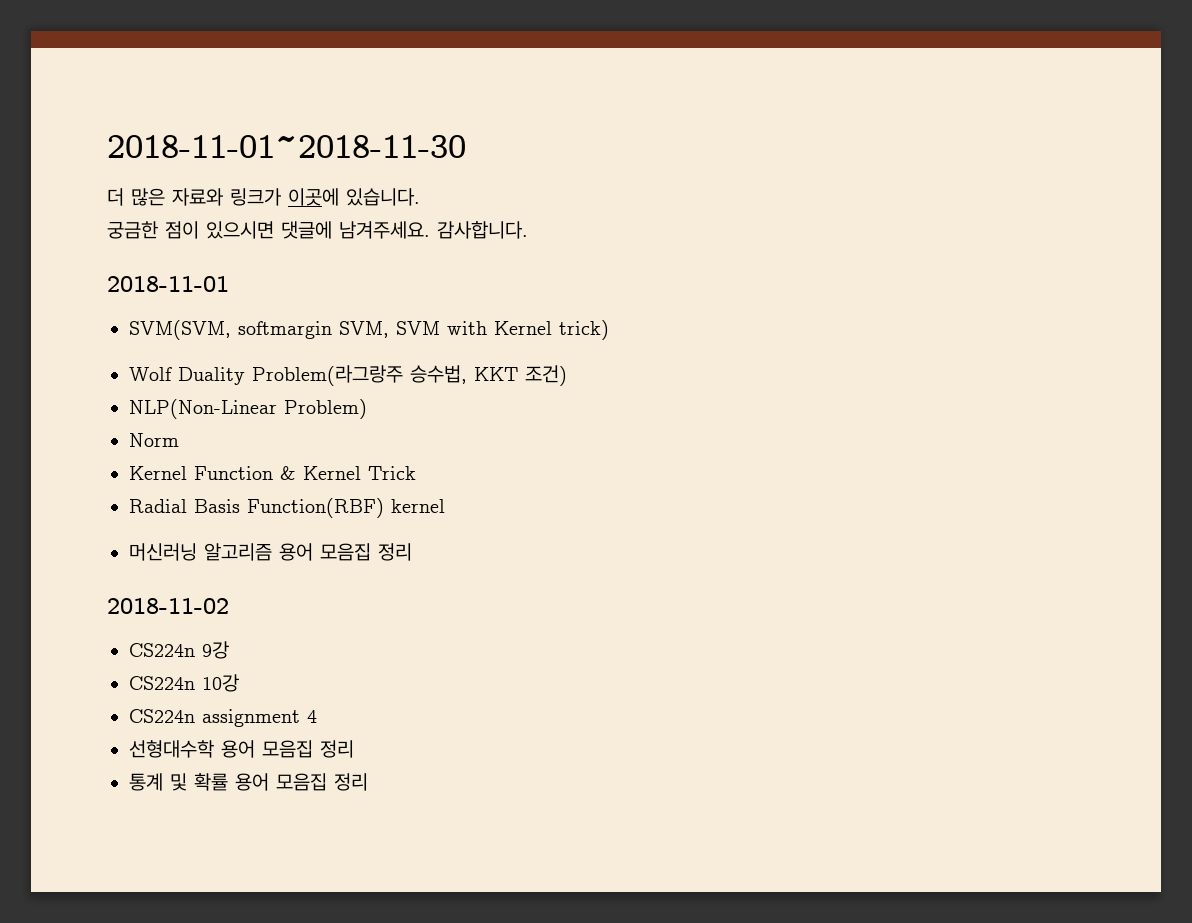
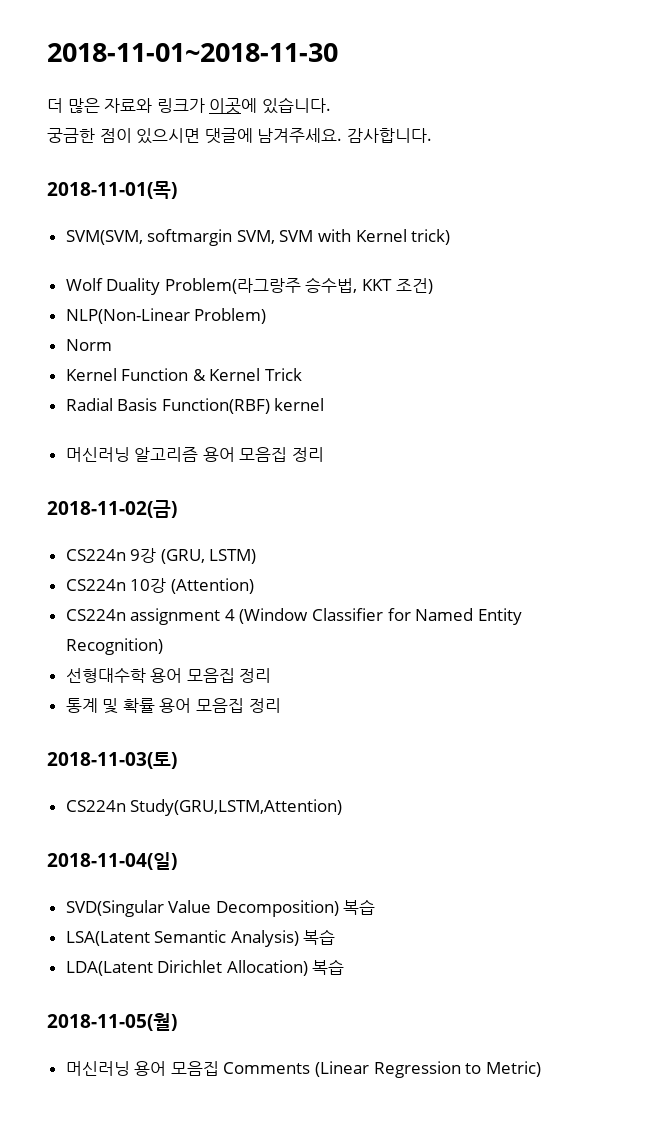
[107,276,229,292] 2018-11-01 -> [47,181,177,199] 2018-11-01(목)
[107,598,229,614] 2018-11-02 -> [47,500,177,518] 2018-11-02(금)
(229, 650) none -> [160,549,257,564] (GRU, LSTM)
(239, 683) none -> [170,578,254,594] (Attention)
(317, 716) none -> [239,608,522,625] [65,638,163,655] (Window Classifier for Named Entity Recognition)
(368, 782) none -> [47,752,177,769] [65,799,343,816] [47,852,177,870] [65,899,376,917] [65,929,336,947] [65,959,345,976] [47,1013,177,1031] [65,1061,541,1078] // 2018-11-03(토) // CS224n Study(GRU,LSTM,Attention) // 2018-11-04(일) // SVD(Singular Value Decomposition) 복습 // LSA(Latent Semantic Analysis) 복습 // LDA(Latent Dirichlet Allocation) 복습 // 2018-11-05(월) // 머신러닝 용어 모음집 Comments (Linear Regression to Metric)

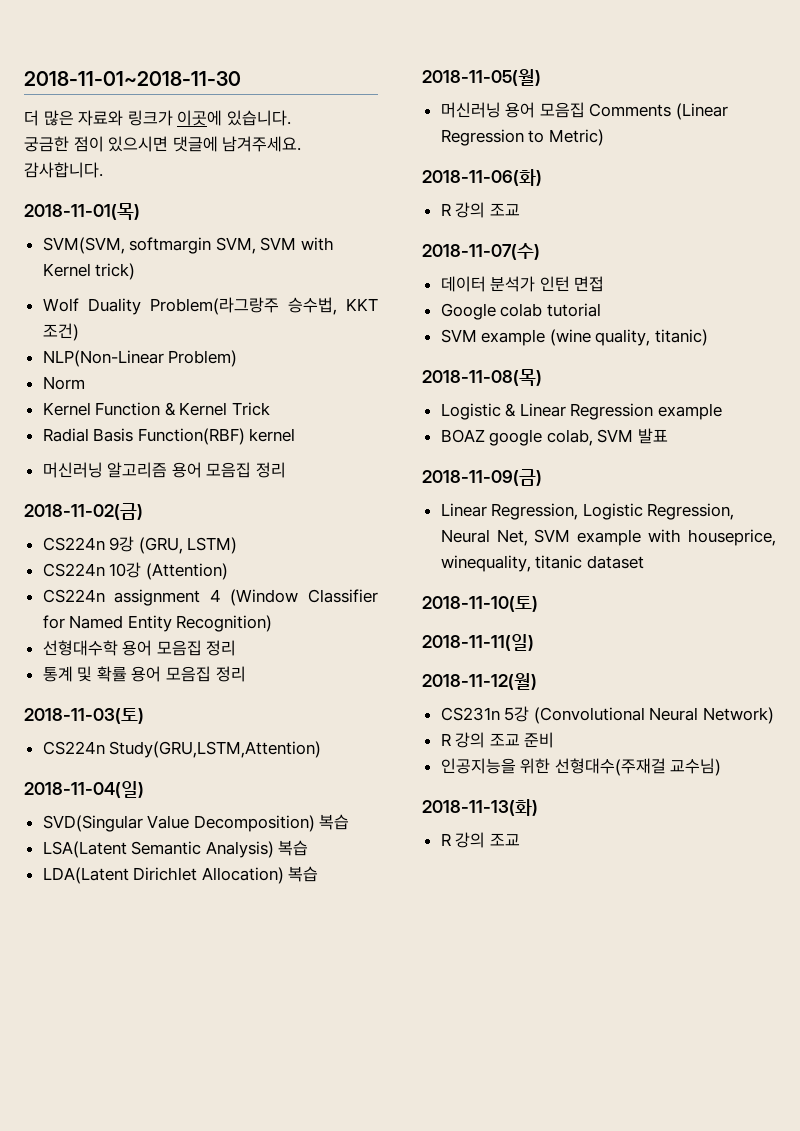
(541, 1069) none -> [422,169,542,186] [440,202,520,218] [422,243,540,260] [440,276,605,292] [440,303,601,320] [440,329,709,346] [422,369,542,386] [440,403,723,420] [440,428,669,446] [422,469,542,486] [440,503,735,520] [440,529,776,546] [440,555,644,572] [422,596,538,612] [422,634,534,651] [422,673,537,690] [440,706,775,724] [440,732,555,748] [440,758,722,776] [422,799,538,816] [440,832,520,848] // 2018-11-06(화) // R 강의 조교 // 2018-11-07(수) // 데이터 분석가 인턴 면접 // Google colab tutorial // SVM example (wine quality, titanic) // 2018-11-08(목) // Logistic & Linear Regression example // BOAZ google colab, SVM 발표 // 2018-11-09(금) // Linear Regression, Logistic Regression, Neural Net, SVM example with houseprice, winequality, titanic dataset // 2018-11-10(토) // 2018-11-11(일) // 2018-11-12(월) // CS231n 5강 (Convolutional Neural Network) // R 강의 조교 준비 // 인공지능을 위한 선형대수(주재걸 교수님) // 2018-11-13(화) // R 강의 조교

